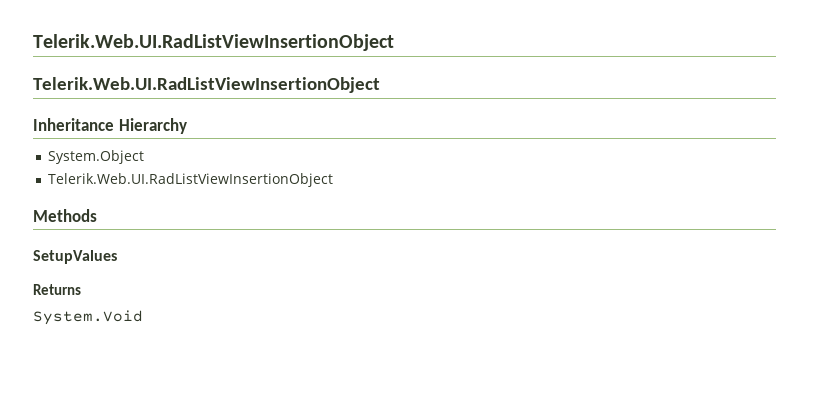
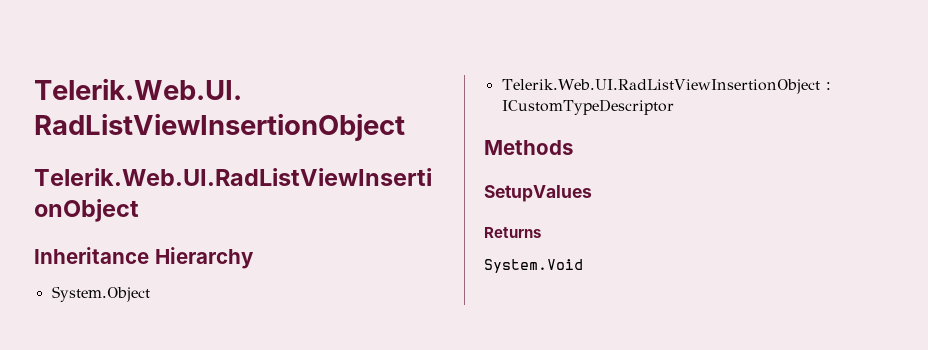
(333, 180) none -> [825,82,831,90] [501,99,674,115] : ICustomTypeDescriptor

